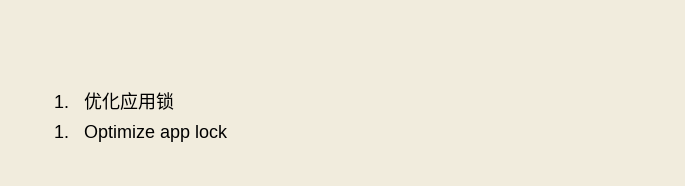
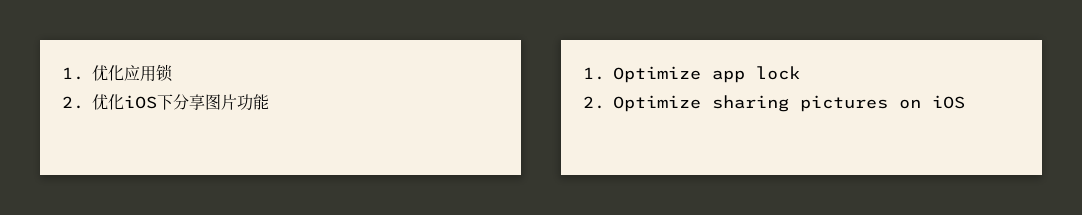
[54,125,228,142] 1. Optimize app lock -> [62,94,269,111] [583,66,800,83] [583,95,965,112] 2.优化iOS下分享图片功能 // 1. Optimize app lock // 2. Optimize sharing pictures on iOS

